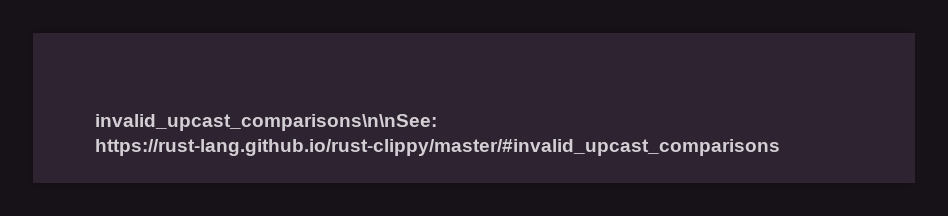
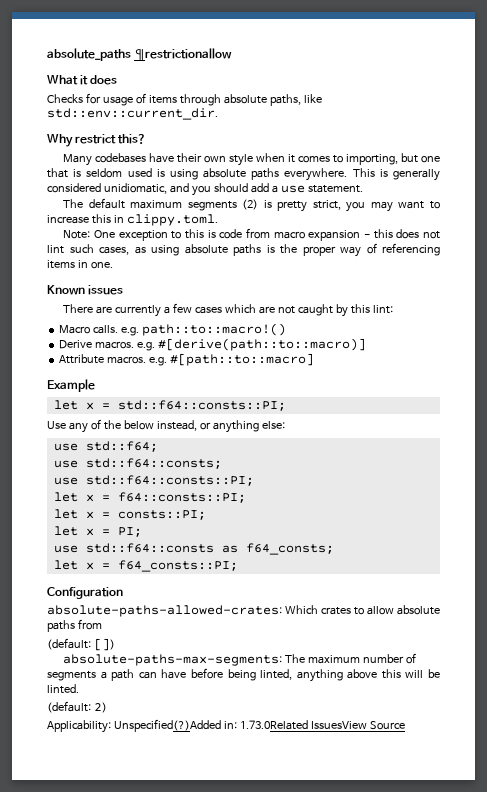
[95,114,437,131] [95,139,780,156] invalid_upcast_comparisons\n\nSee: https://rust-lang.github.io/rust-clippy/master/#invalid_upcast_comparisons -> [47,48,233,61] [47,75,118,85] [47,93,322,106] [47,108,218,120] [47,134,147,147] [63,153,440,166] [47,168,441,181] [47,183,363,196] [63,198,441,212] [47,214,218,226] [63,228,440,241] [47,243,440,257] [47,260,113,269] [47,285,124,295] [63,303,393,317] [59,323,287,336] [59,338,367,351] [59,353,315,366] [47,379,95,392] [53,400,286,411] [47,419,285,433] [53,441,158,452] [53,458,222,469] [53,475,254,486] [53,492,246,503] [53,509,206,520] [53,526,142,537] [53,543,334,555] [53,560,238,572] [47,587,123,599] [47,605,440,617] [47,619,102,632] [47,638,115,651] [63,653,417,666] [47,668,440,682] [47,684,79,694] [47,701,107,713] [47,719,405,733] absolute_paths ¶restrictionallow // What it does // Checks for usage of items through absolute paths, like std::env::current_dir. // Why restrict this? // Many codebases have their own style when it comes to importing, but one that is seldom used is using absolute paths everywhere. This is generally considered unidiomatic, and you should add a use statement. // The default maximum segments (2) is pretty strict, you may want to increase this in clippy.toml. // Note: One exception to this is code from macro expansion - this does not lint such cases, as using absolute paths is the proper way of referencing items in one. // Known issues // There are currently a few cases which are not caught by this lint: // Macro calls. e.g. path::to::macro!() // Derive macros. e.g. #[derive(path::to::macro)] // Attribute macros. e.g. #[path::to::macro] // Example // let x = std::f64::consts::PI; // Use any of the below instead, or anything else: // use std::f64; // use std::f64::consts; // use std::f64::consts::PI; // let x = f64::consts::PI; // let x = consts::PI; // let x = PI; // use std::f64::consts as f64_consts; // let x = f64_consts::PI; // Configuration // absolute-paths-allowed-crates: Which crates to allow absolute paths from // (default: []) // absolute-paths-max-segments: The maximum number of segments a path can have before being linted, anything above this will be linted. // (default: 2) // Applicability: Unspecified(?)Added in: 1.73.0Related IssuesView Source

